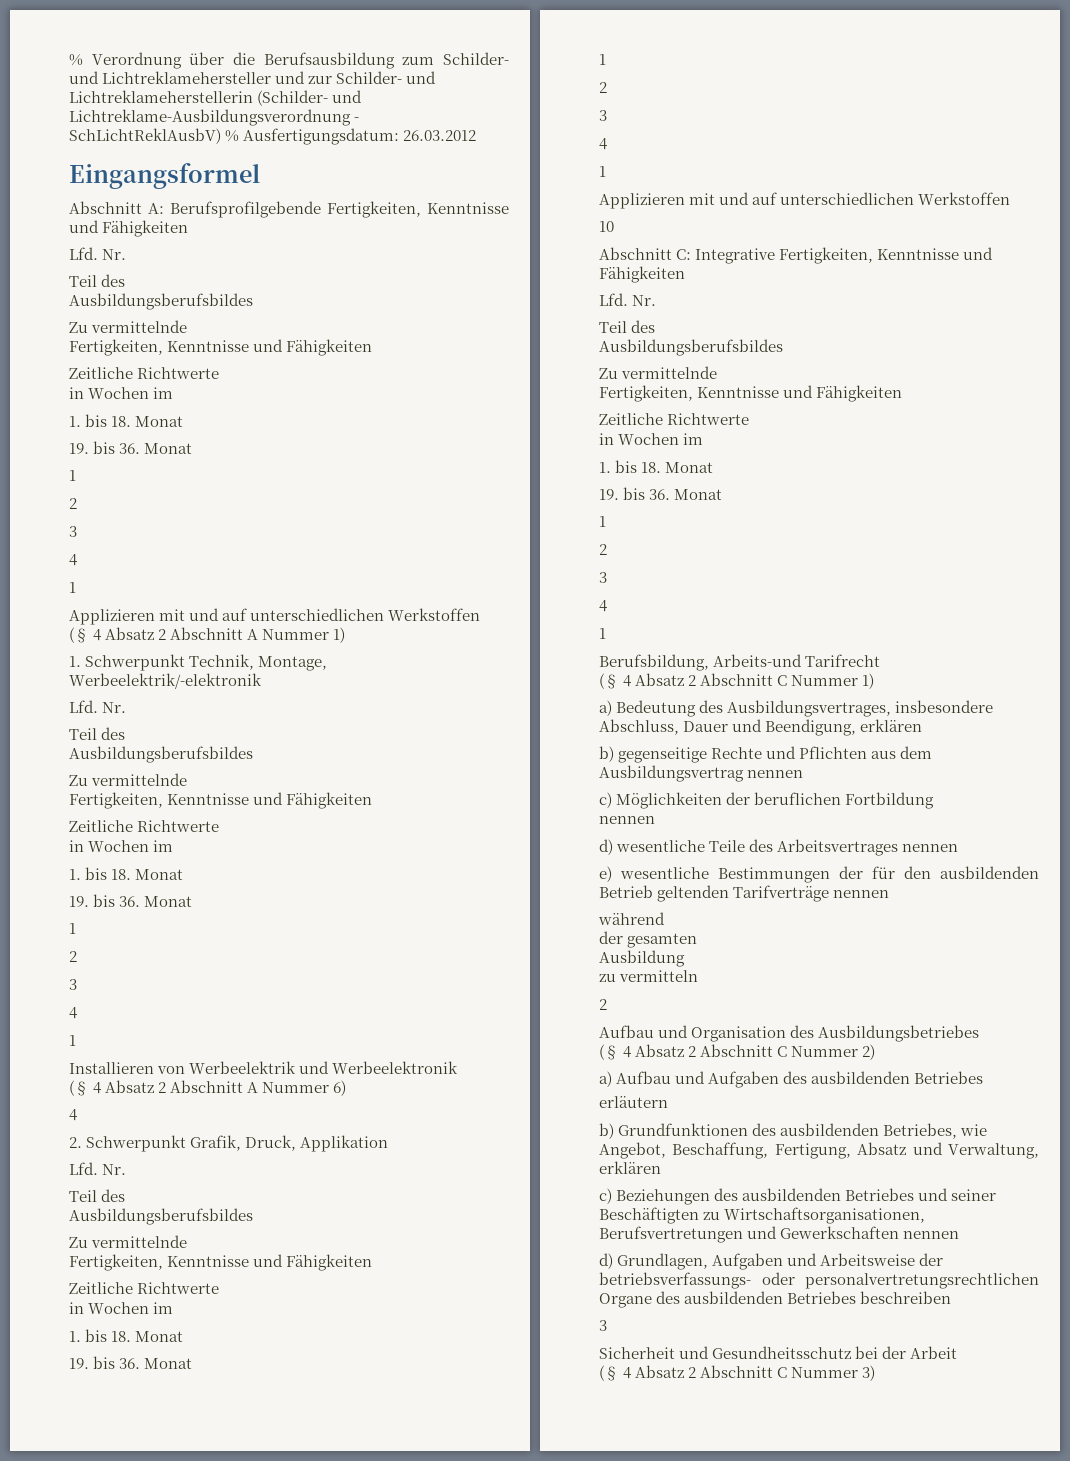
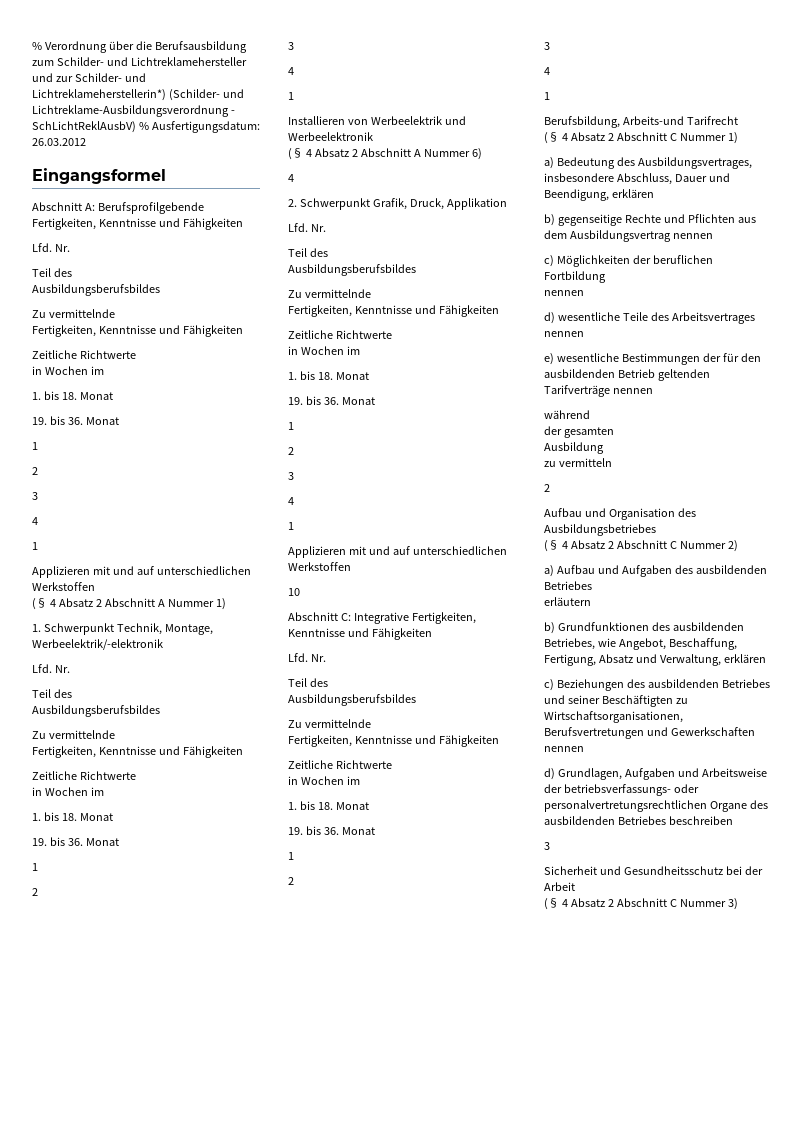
[69,90,253,103] Lichtreklameherstellerin -> [32,89,166,101] Lichtreklameherstellerin*)

